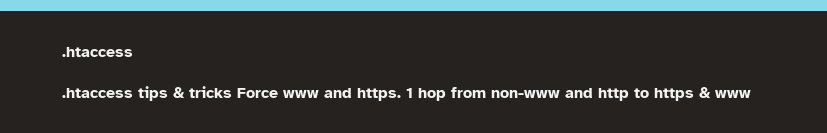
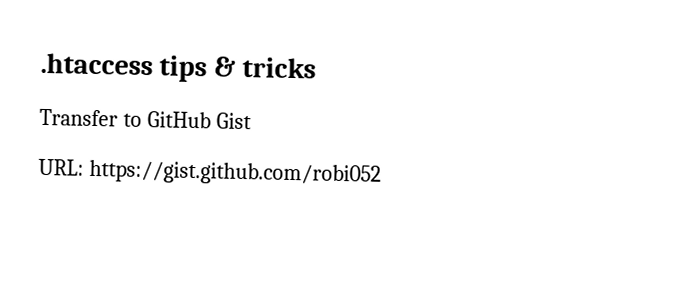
[62,47,133,57] [62,88,133,98] .htaccess // .htaccess -> [40,52,153,76] .htaccess
[237,87,751,101] Force www and https. 1 hop from non-www and http to https & www -> [39,108,252,130] [38,158,381,187] // Transfer to GitHub Gist // URL: https://gist.github.com/robi052

